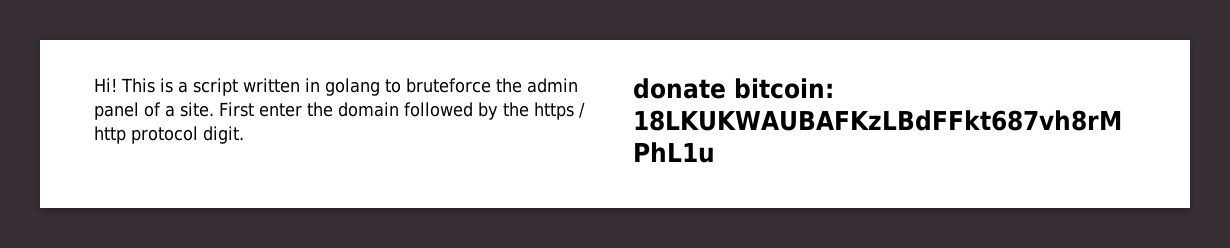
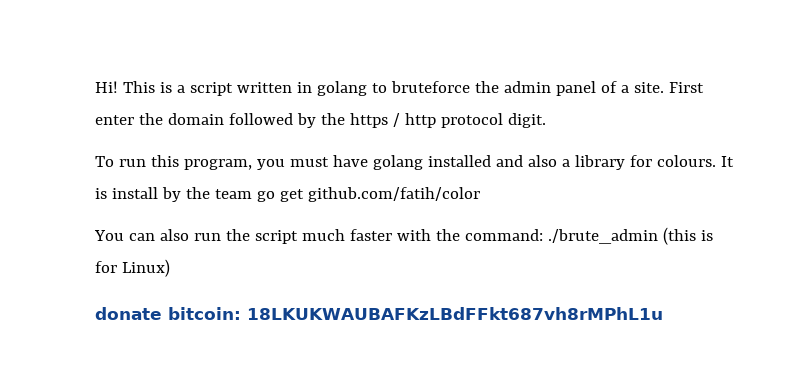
(244, 135) none -> [95,155,734,170] [95,187,480,202] [94,227,713,245] [95,259,170,277] // To run this program, you must have golang installed and also a library for colours. It is install by the team go get github.com/fatih/color // You can also run the script much faster with the command: ./brute_admin (this is for Linux)

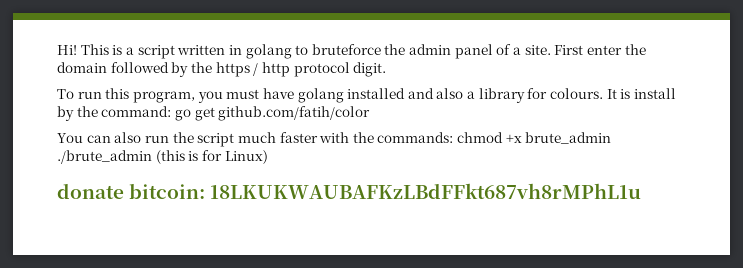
[214,189,252,199] team -> [101,106,172,117] command:
[464,229,543,241] command: -> [377,132,612,144] commands: chmod +x brute_admin

